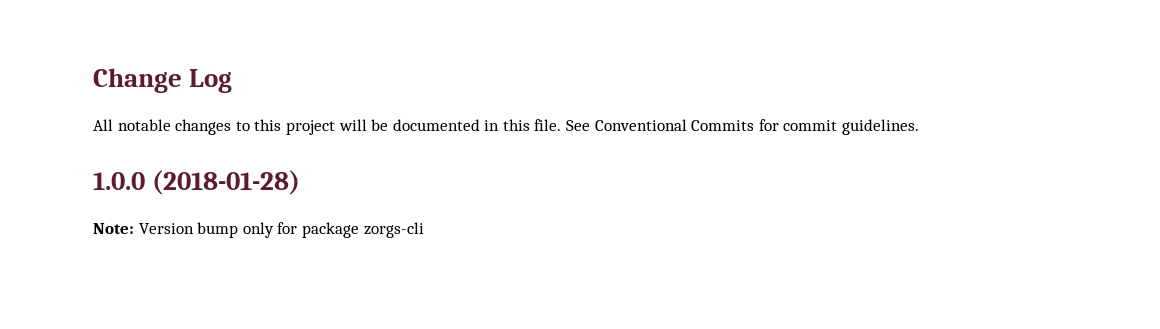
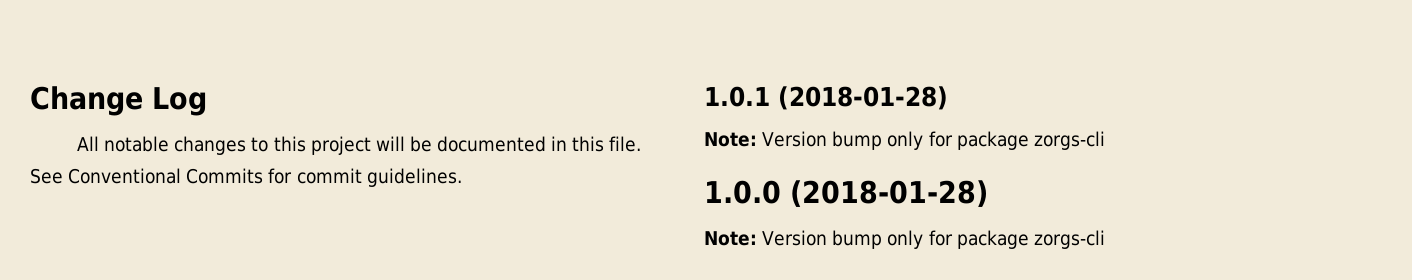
(920, 127) none -> [704,86,948,110] [704,131,1105,150] // 1.0.1 (2018-01-28) // Note: Version bump only for package zorgs-cli

